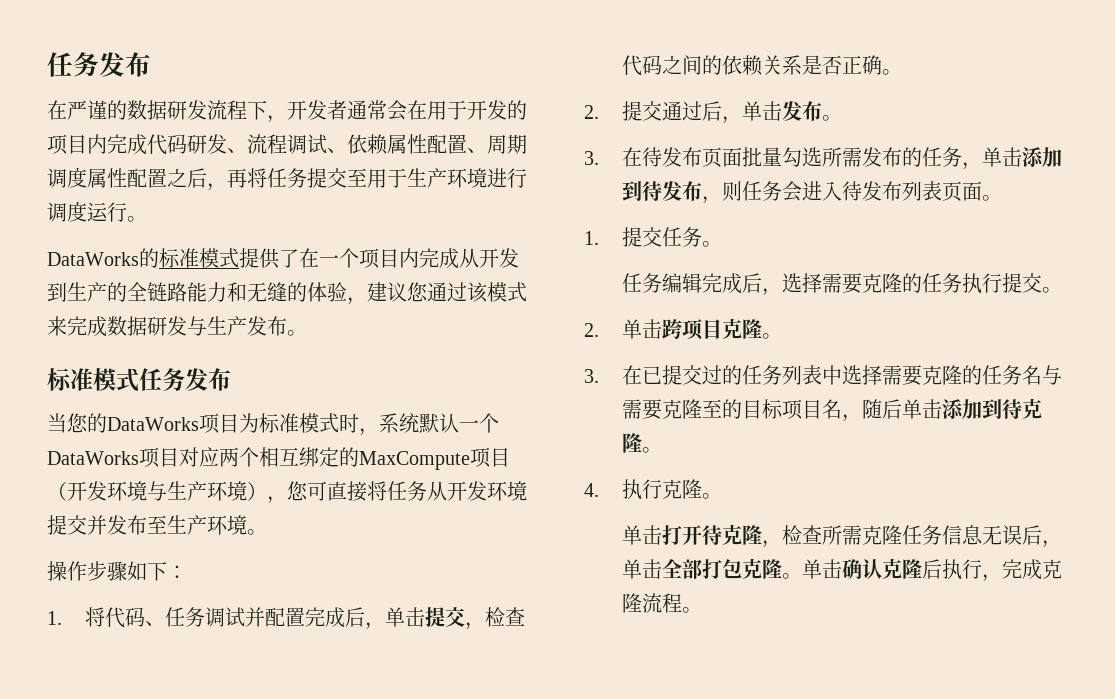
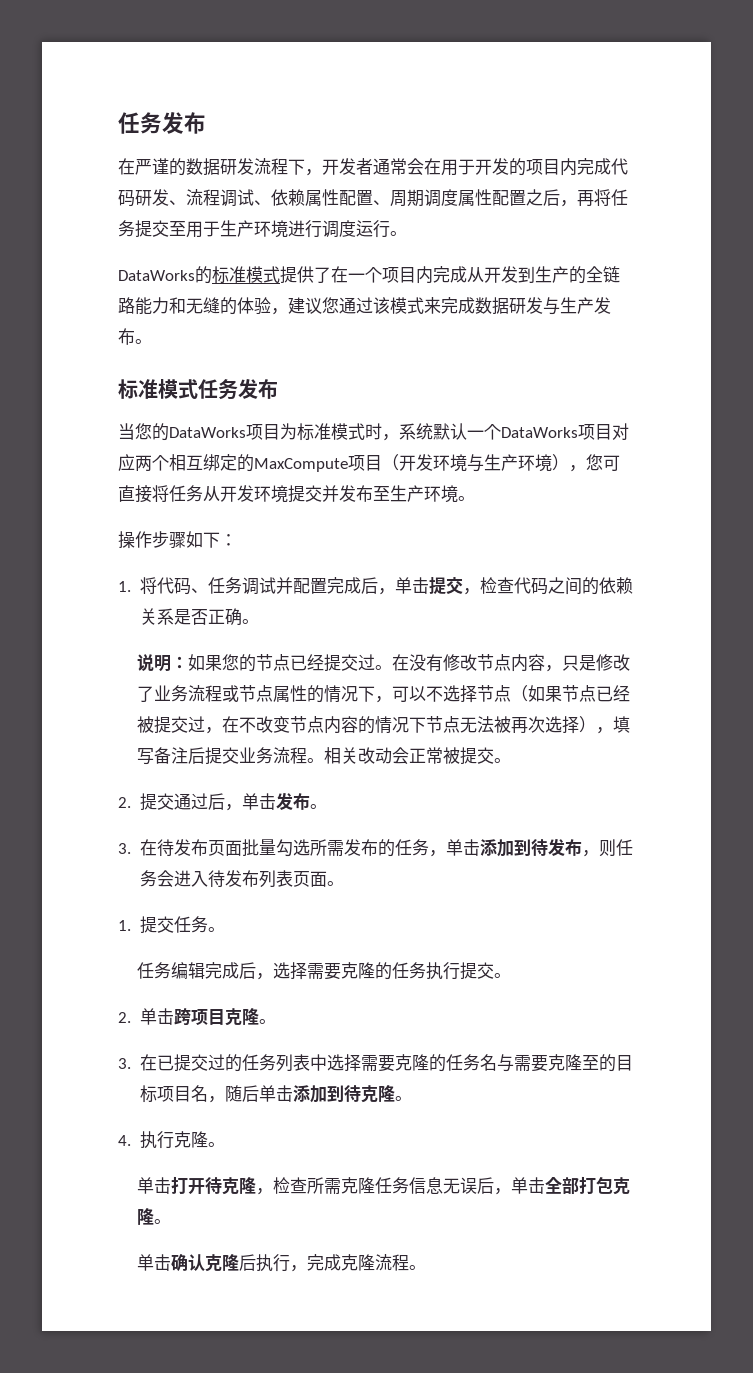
(902, 72) none -> [136,654,630,672] [136,685,630,703] [136,716,630,734] [136,747,511,765] // 说明：如果您的节点已经提交过。在没有修改节点内容，只是修改了业务流程或节点属性的情况下，可以不选择节点（如果节点已经被提交过，在不改变节点内容的情况下节点无法被再次选择），填写备注后提交业务流程。相关改动会正常被提交。
(802, 576) none -> (171, 1221) //

